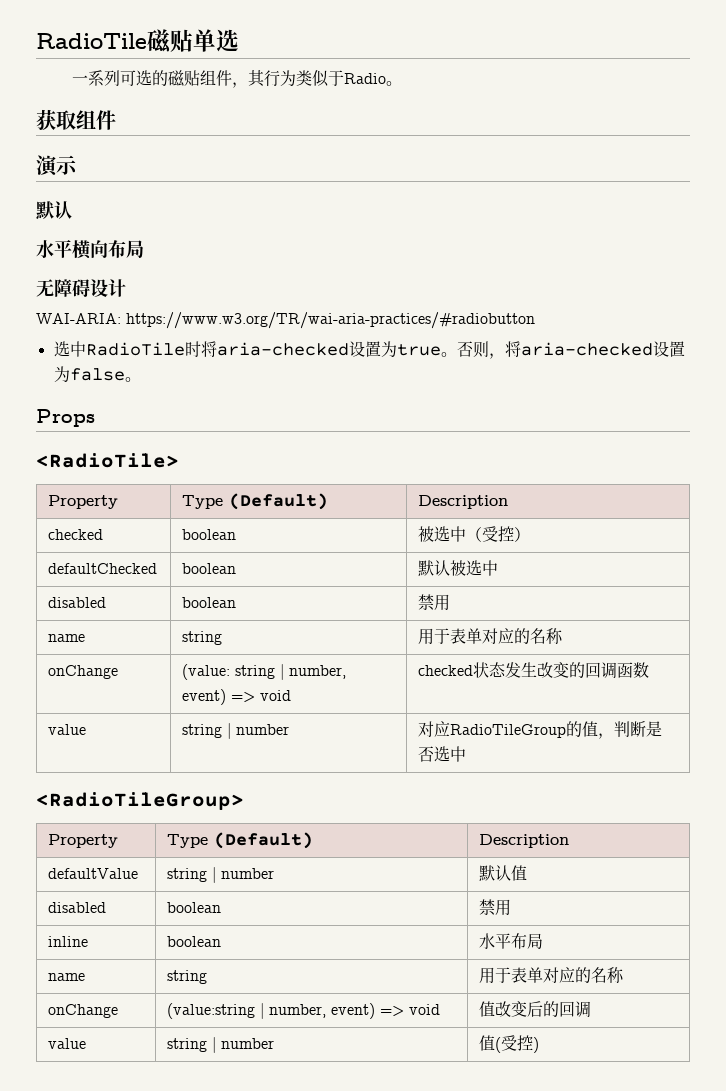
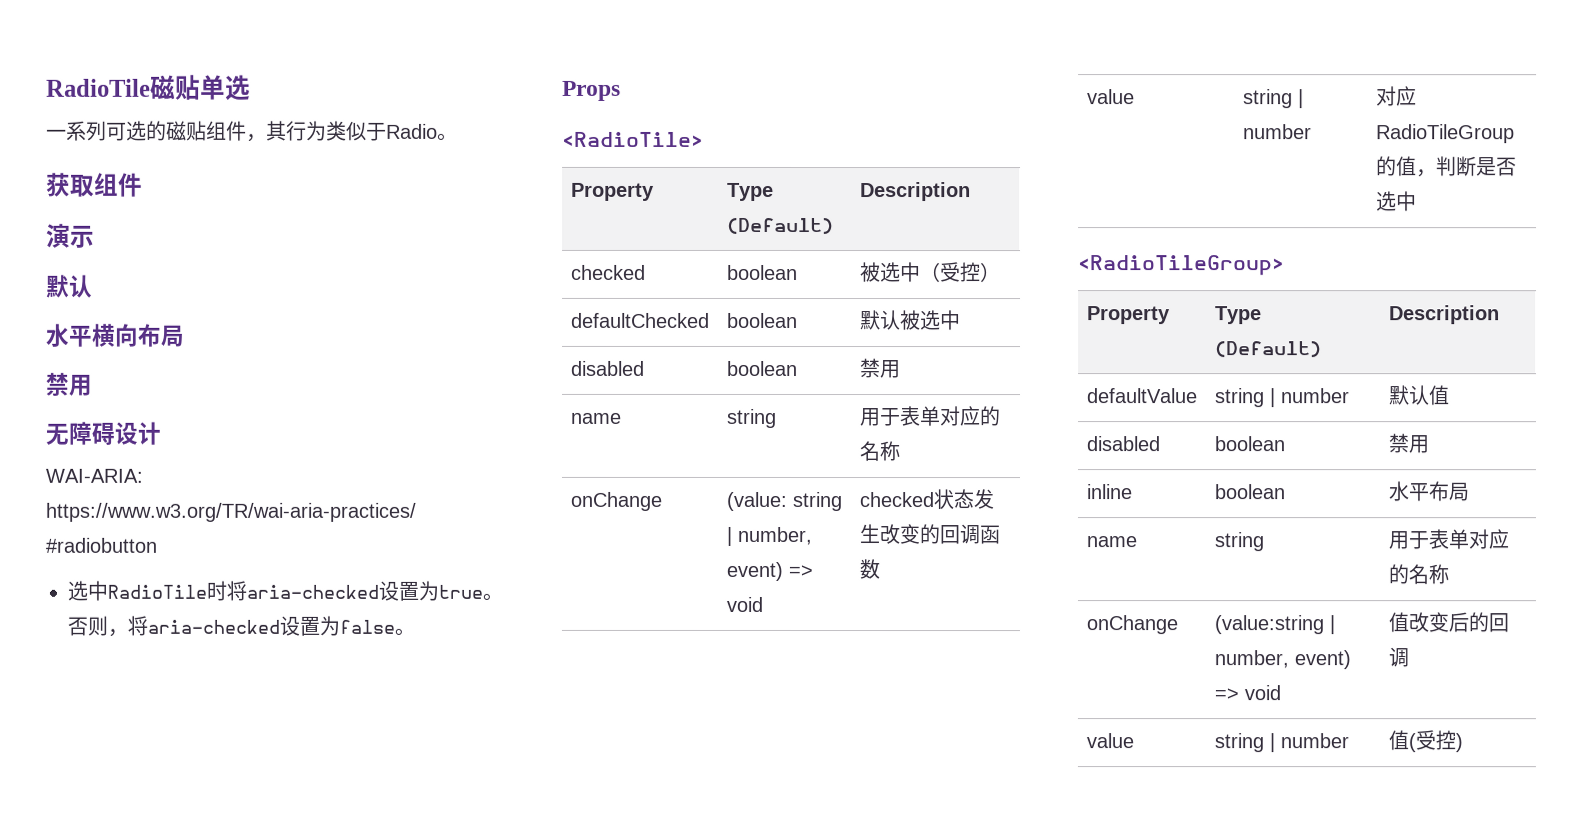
(144, 249) none -> [46,372,93,396] // 禁用

